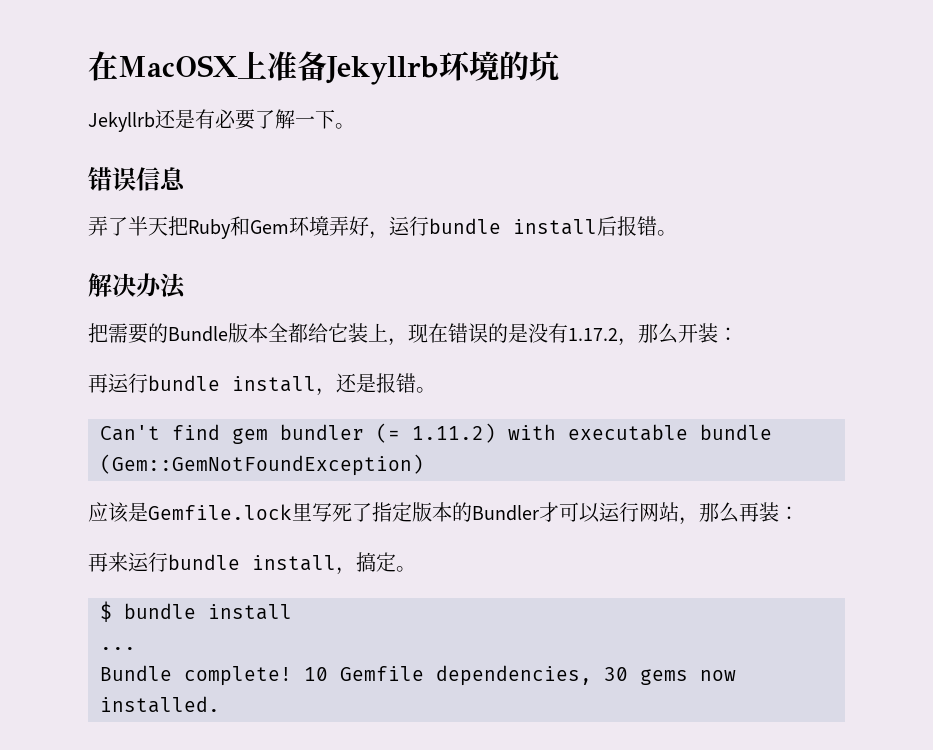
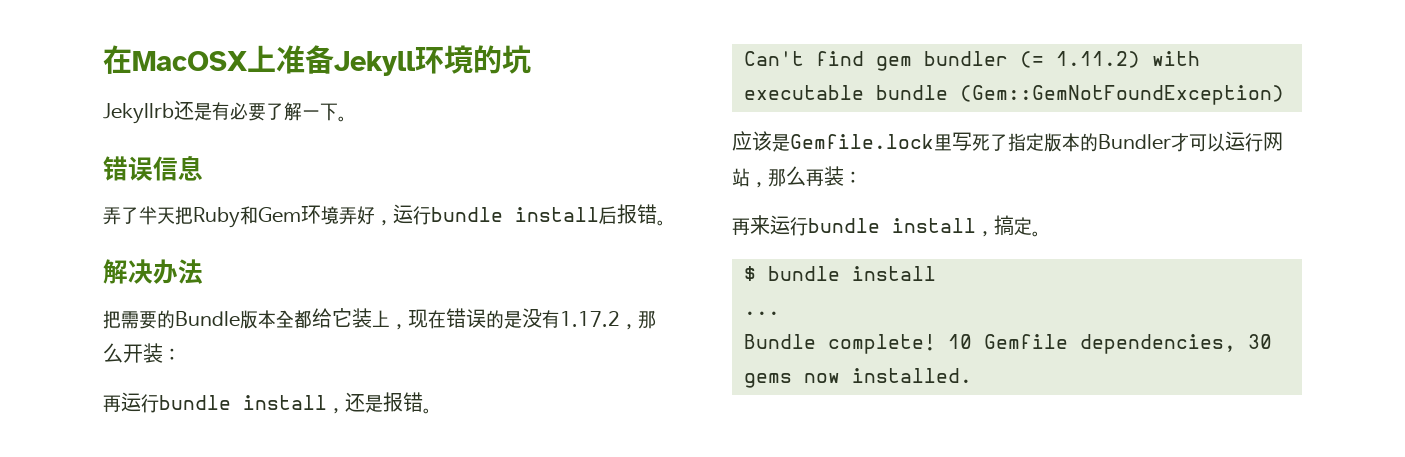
[326,56,439,85] Jekyllrb -> [334,51,416,76] Jekyll

